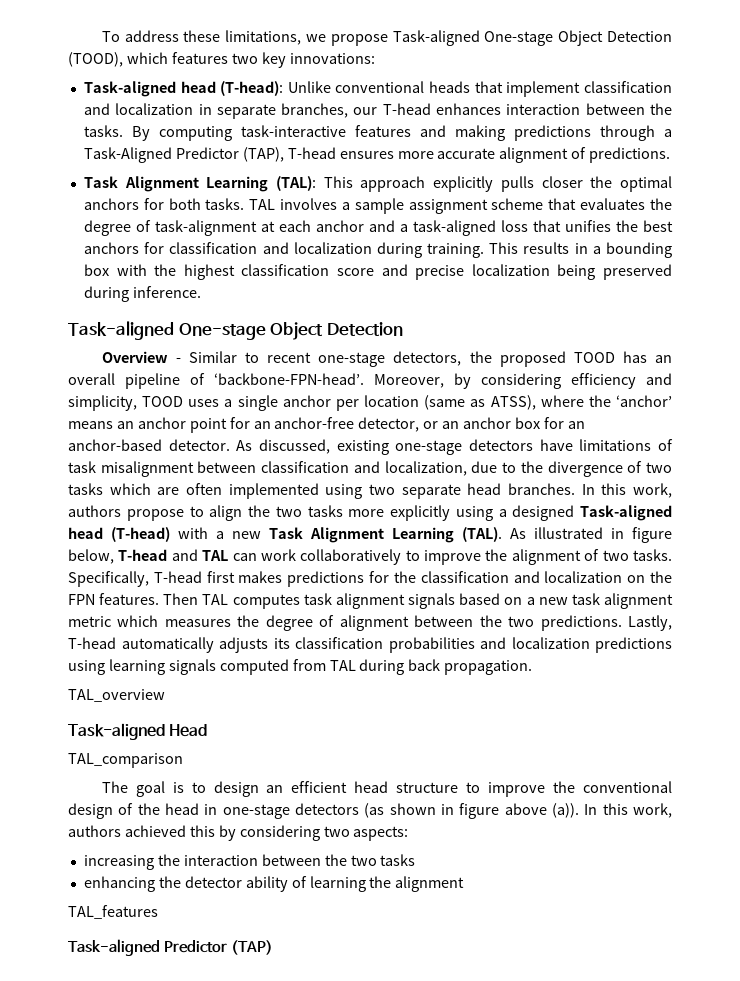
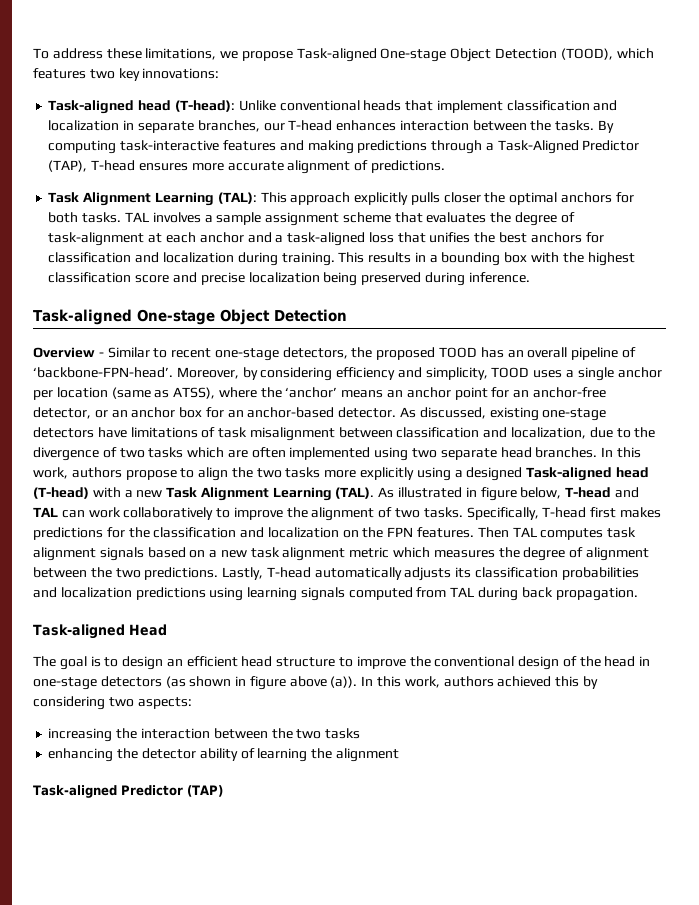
[68,689,165,702] // TAL_overview -> (638, 594) none
[68,753,183,768] // TAL_comparison -> (167, 630) none
[68,905,158,919] // TAL_features -> (399, 755) none

